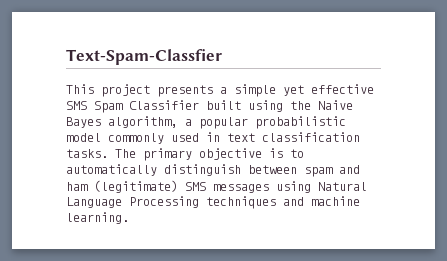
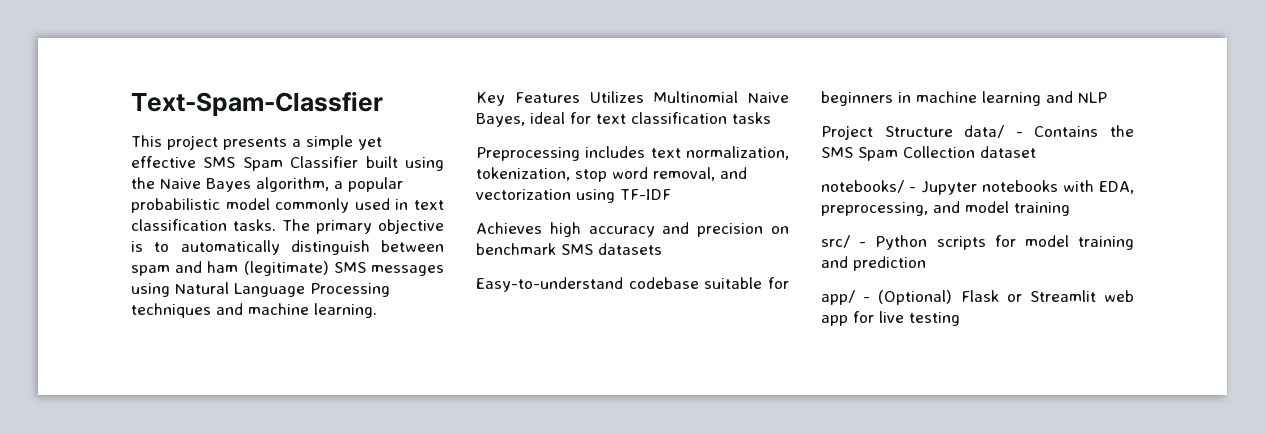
(129, 218) none -> [476,91,789,106] [476,112,771,127] [476,146,789,161] [476,167,747,182] [476,189,671,203] [476,222,789,237] [476,243,662,255] [476,277,789,292] [821,91,1107,106] [821,125,1134,140] [821,146,1036,161] [821,180,1134,195] [821,201,1070,216] [821,235,1134,250] [821,256,926,271] [821,290,1134,305] [821,311,960,326] // Key Features Utilizes Multinomial Naive Bayes, ideal for text classification tasks // Preprocessing includes text normalization, tokenization, stop word removal, and vectorization using TF-IDF // Achieves high accuracy and precision on benchmark SMS datasets // Easy-to-understand codebase suitable for beginners in machine learning and NLP // Project Structure data/ - Contains the SMS Spam Collection dataset // notebooks/ - Jupyter notebooks with EDA, preprocessing, and model training // src/ - Python scripts for model training and prediction // app/ - (Optional) Flask or Streamlit web app for live testing

